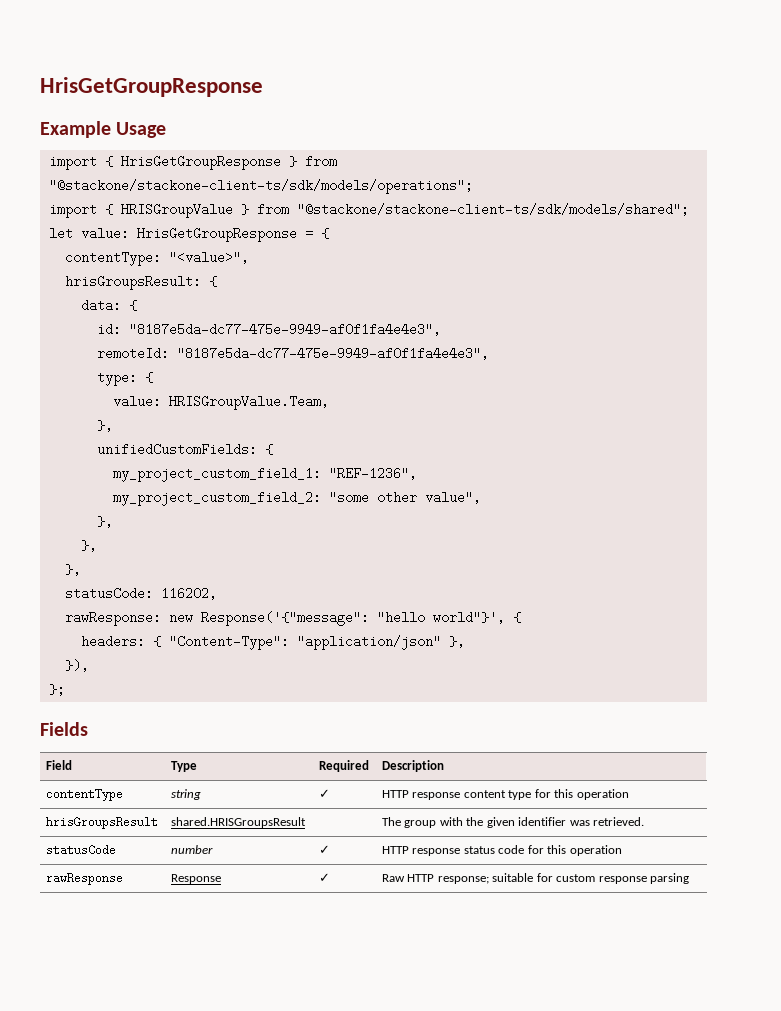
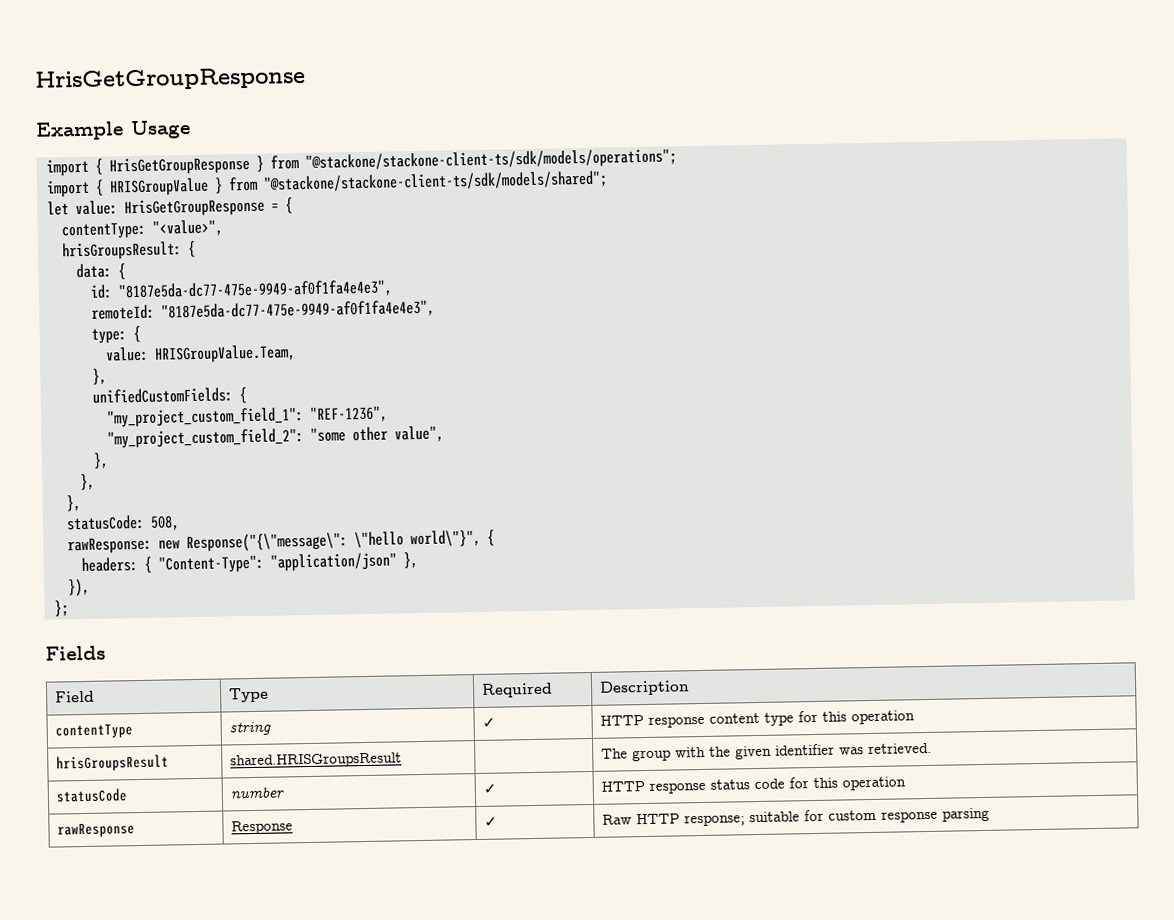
[112,467,321,482] my_project_custom_field_1: -> [106,407,304,428] "my_project_custom_field_1":
[112,491,321,506] my_project_custom_field_2: -> [106,428,304,449] "my_project_custom_field_2":
[160,587,217,600] 116202, -> [149,515,180,531] 508,
[200,611,505,626] Response('{"message": "hello world"}', -> [185,529,481,553] Response("{\"message\": \"hello world\"}",

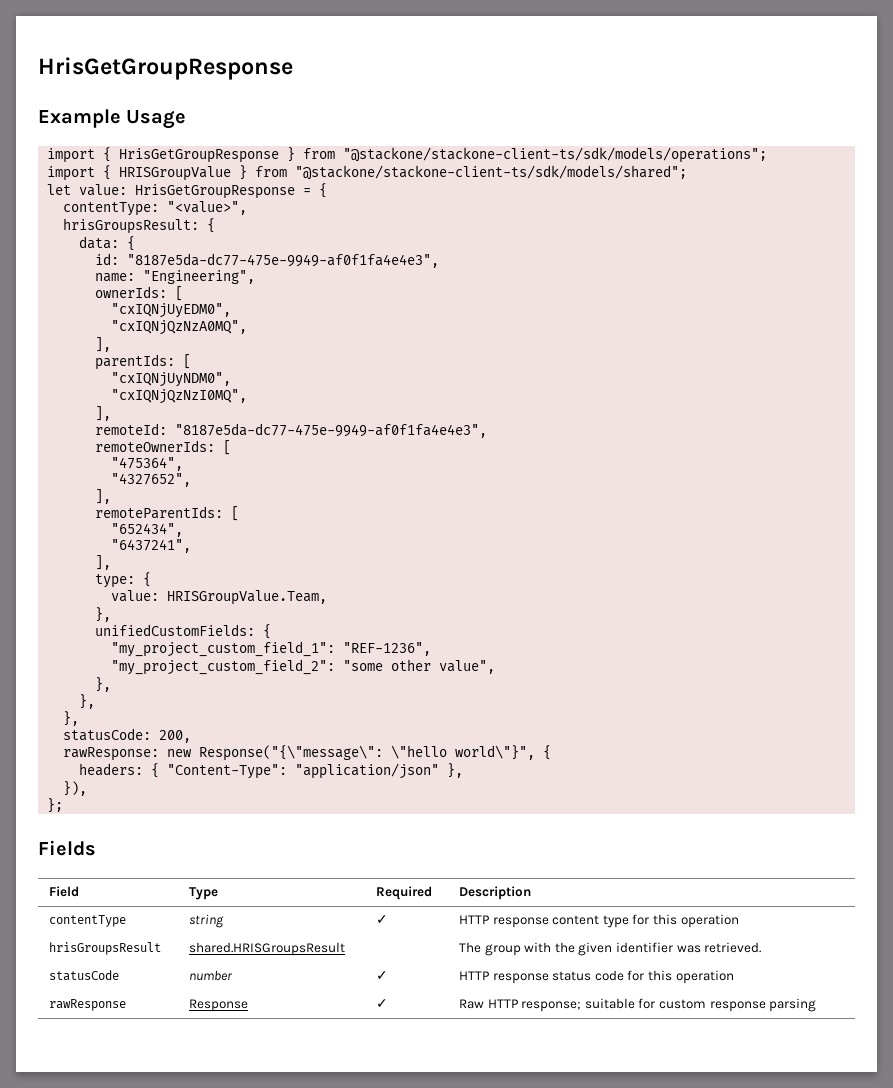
[90,299,435,321] remoteId: "8187e5da-dc77-475e-9949-af0f1fa4e4e3", -> [95,270,255,284] [95,286,183,301] [111,303,231,318] [111,320,247,335] [95,337,111,352] [95,354,191,370] [111,372,231,387] [111,389,247,404] [95,406,111,421] [95,423,487,438] [95,440,231,455] [111,457,183,471] [111,473,191,487] [95,489,111,504] [95,506,239,521] [111,523,183,537] [111,539,191,553] [95,555,111,570] name: "Engineering", // ownerIds: [ // "cxIQNjUyEDM0", // "cxIQNjQzNzA0MQ", // ], // parentIds: [ // "cxIQNjUyNDM0", // "cxIQNjQzNzI0MQ", // ], // remoteId: "8187e5da-dc77-475e-9949-af0f1fa4e4e3", // remoteOwnerIds: [ // "475364", // "4327652", // ], // remoteParentIds: [ // "652434", // "6437241", // ],
[149,515,180,531] 508, -> [159,730,191,743] 200,

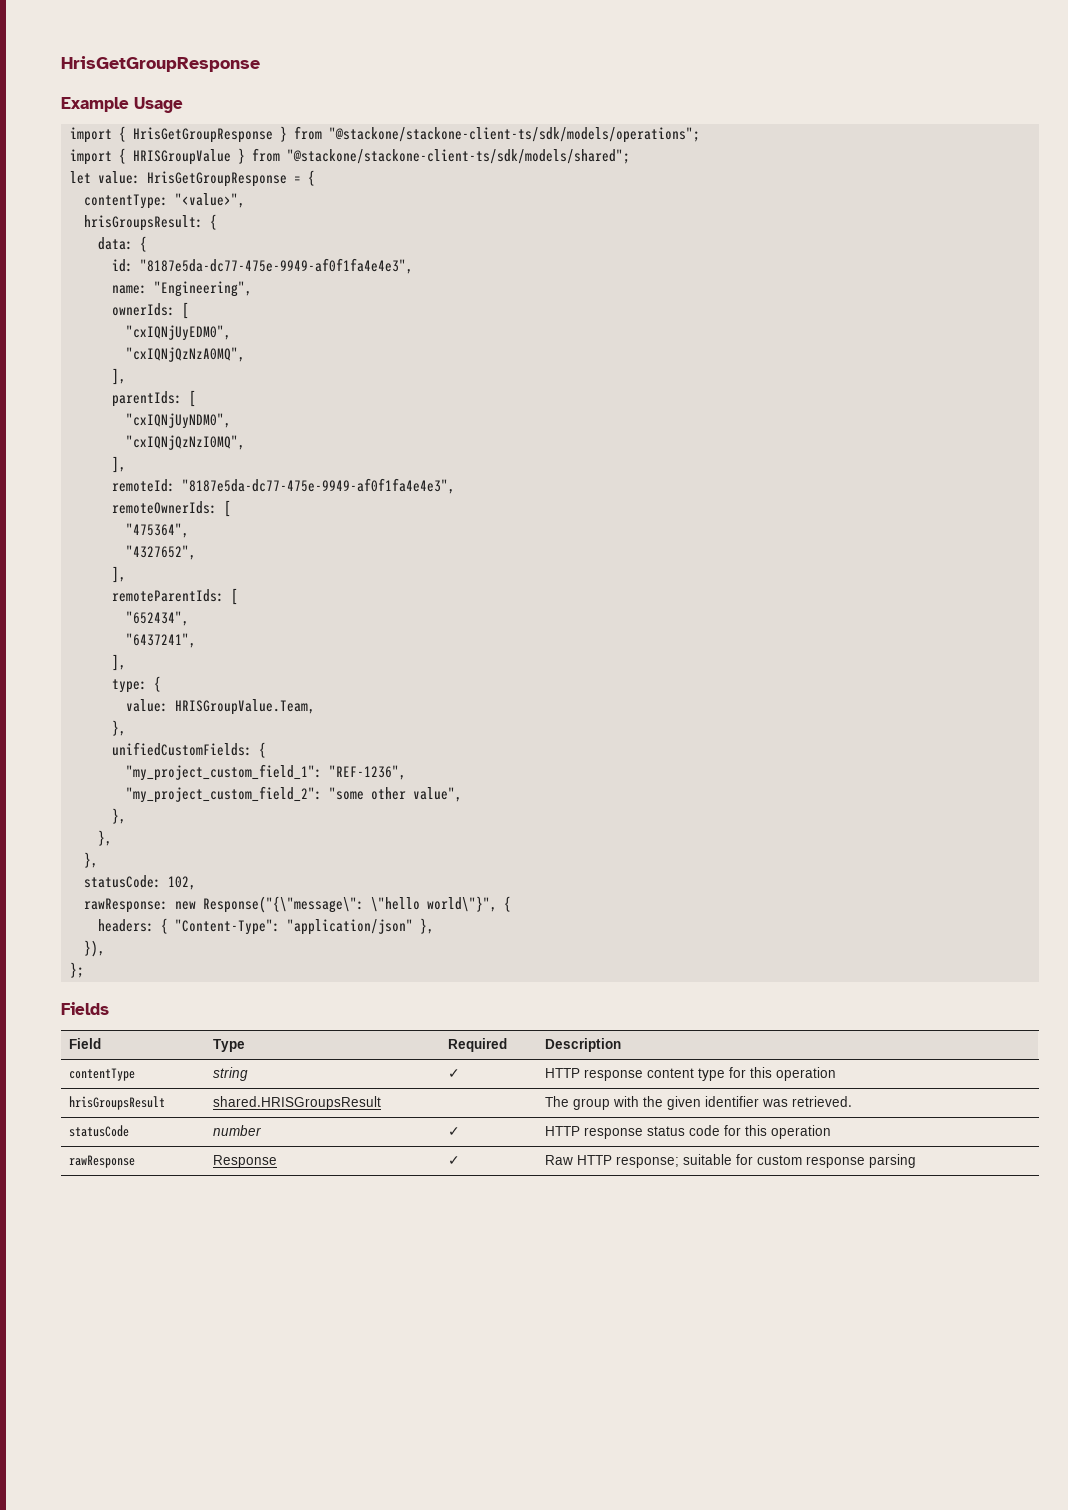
[159,730,191,743] 200, -> [168,876,196,890] 102,

